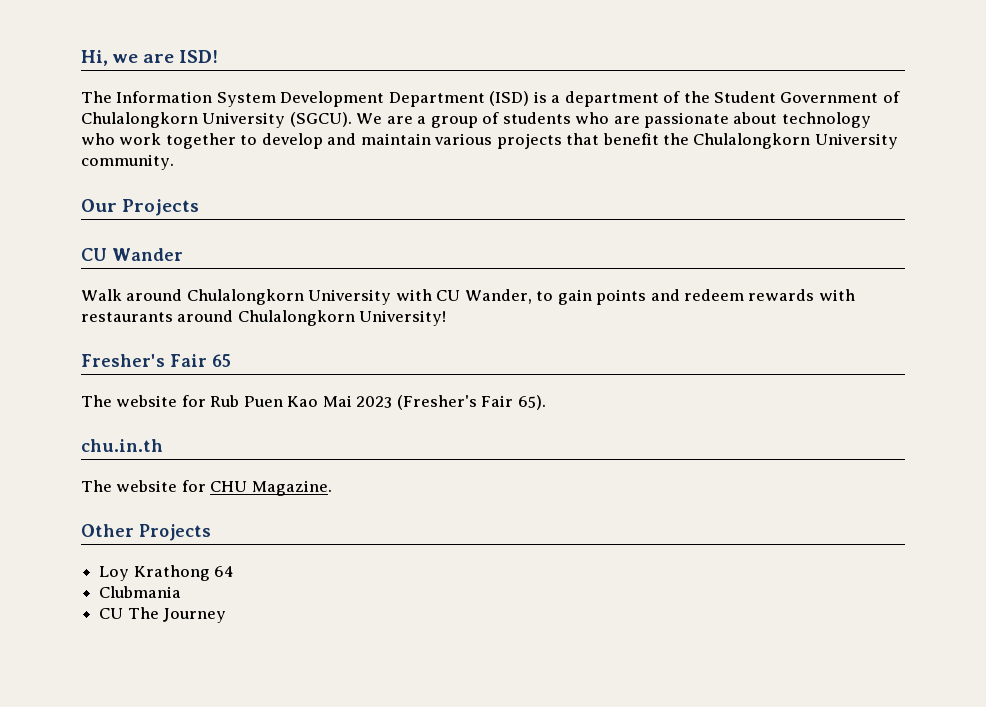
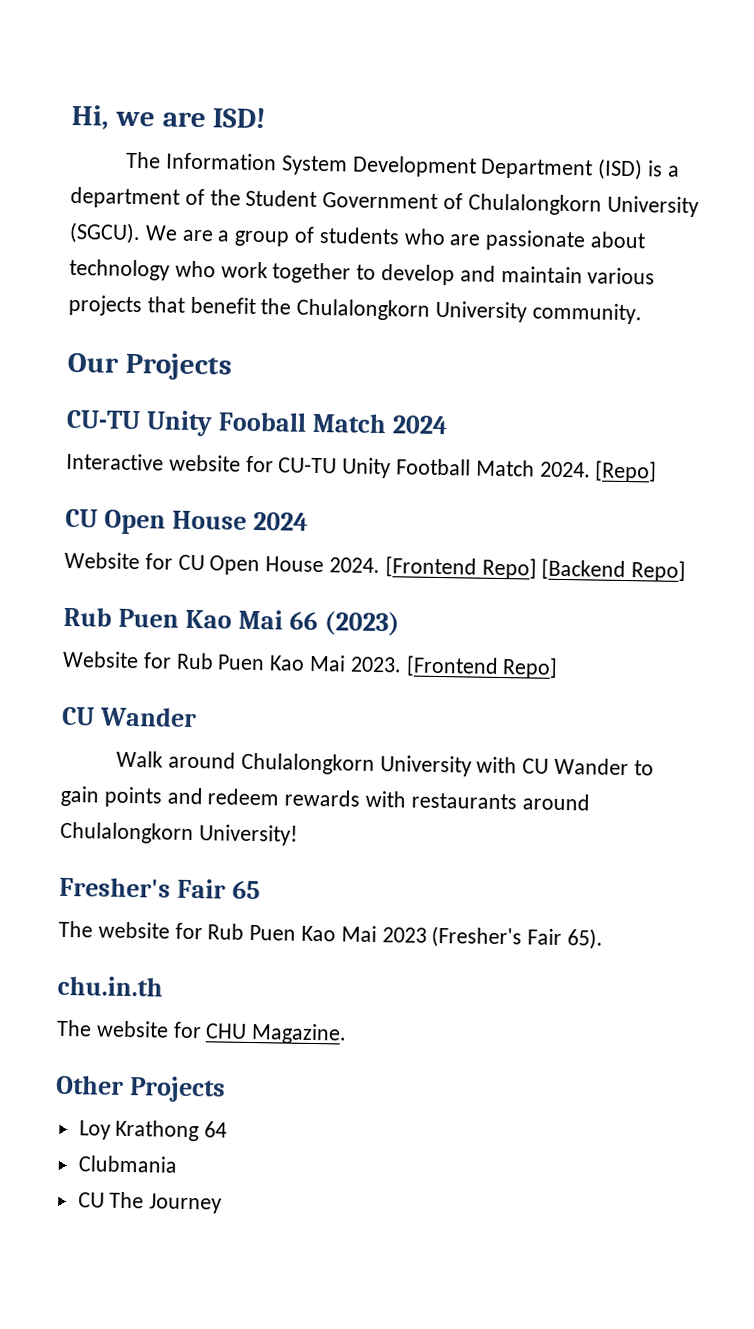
(200, 207) none -> [66,409,449,437] [66,452,658,483] [65,508,309,535] [64,551,687,583] [63,606,401,637] [62,650,559,679] // CU-TU Unity Fooball Match 2024 // Interactive website for CU-TU Unity Football Match 2024. [Repo] // CU Open House 2024 // Website for CU Open House 2024. [Frontend Repo] [Backend Repo] // Rub Puen Kao Mai 66 (2023) // Website for Rub Puen Kao Mai 2023. [Frontend Repo]
[464,289,532,304] Wander, -> [553,757,629,776] Wander

